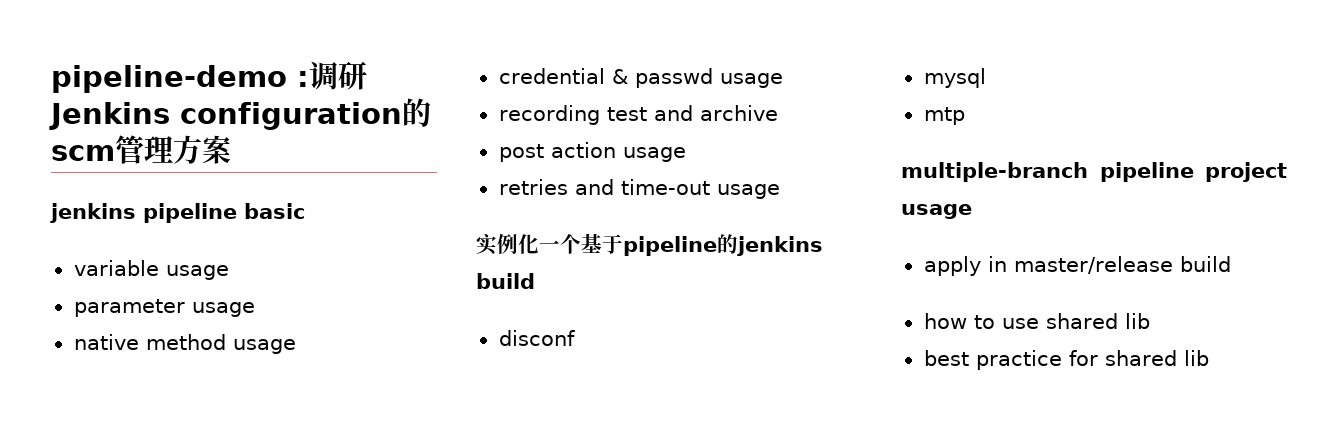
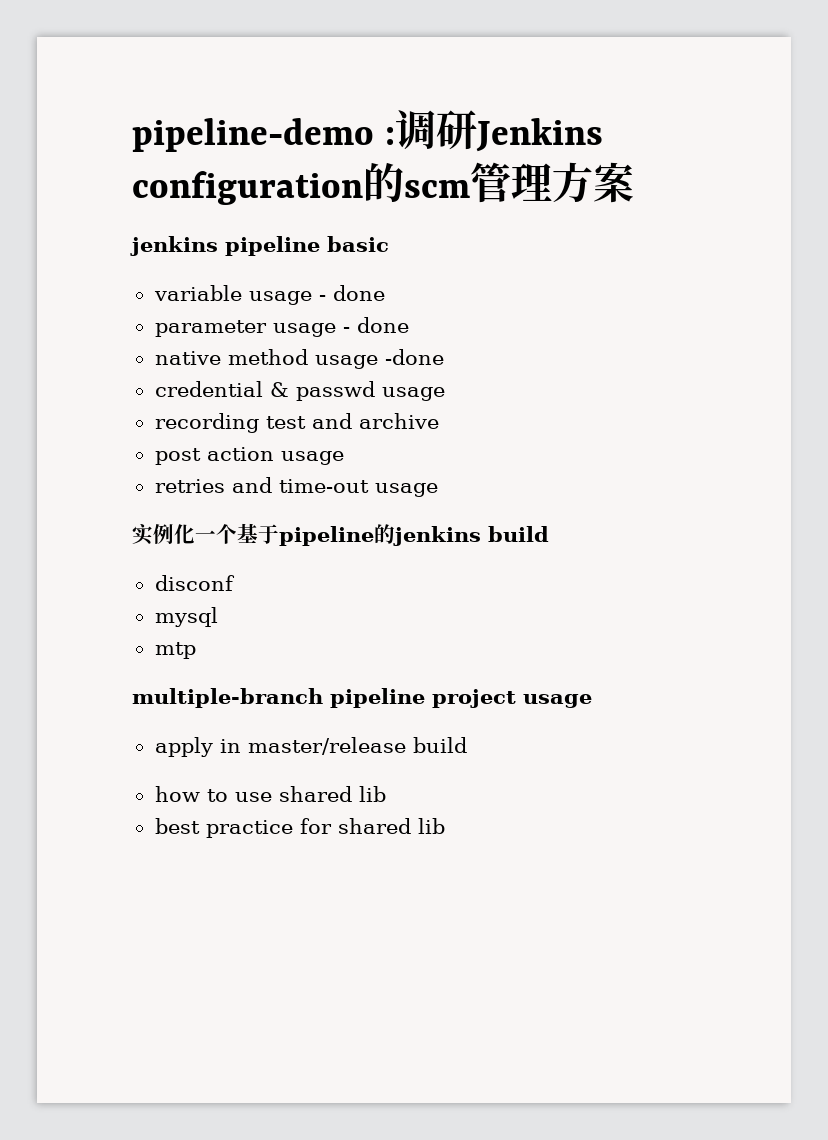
(229, 272) none -> [318,285,385,301] - done
(255, 309) none -> [342,317,409,333] - done
(296, 346) none -> [384,349,444,365] -done

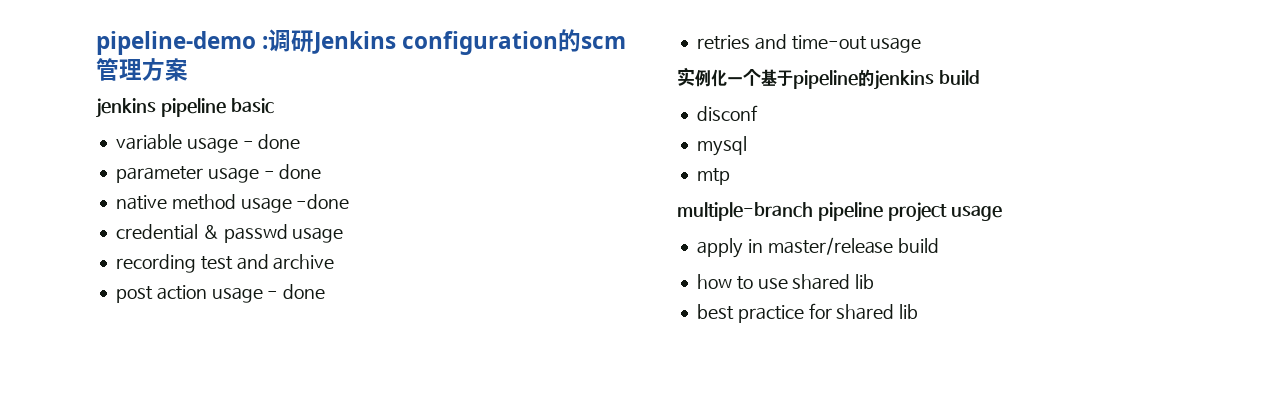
(344, 458) none -> [267,284,326,299] - done

